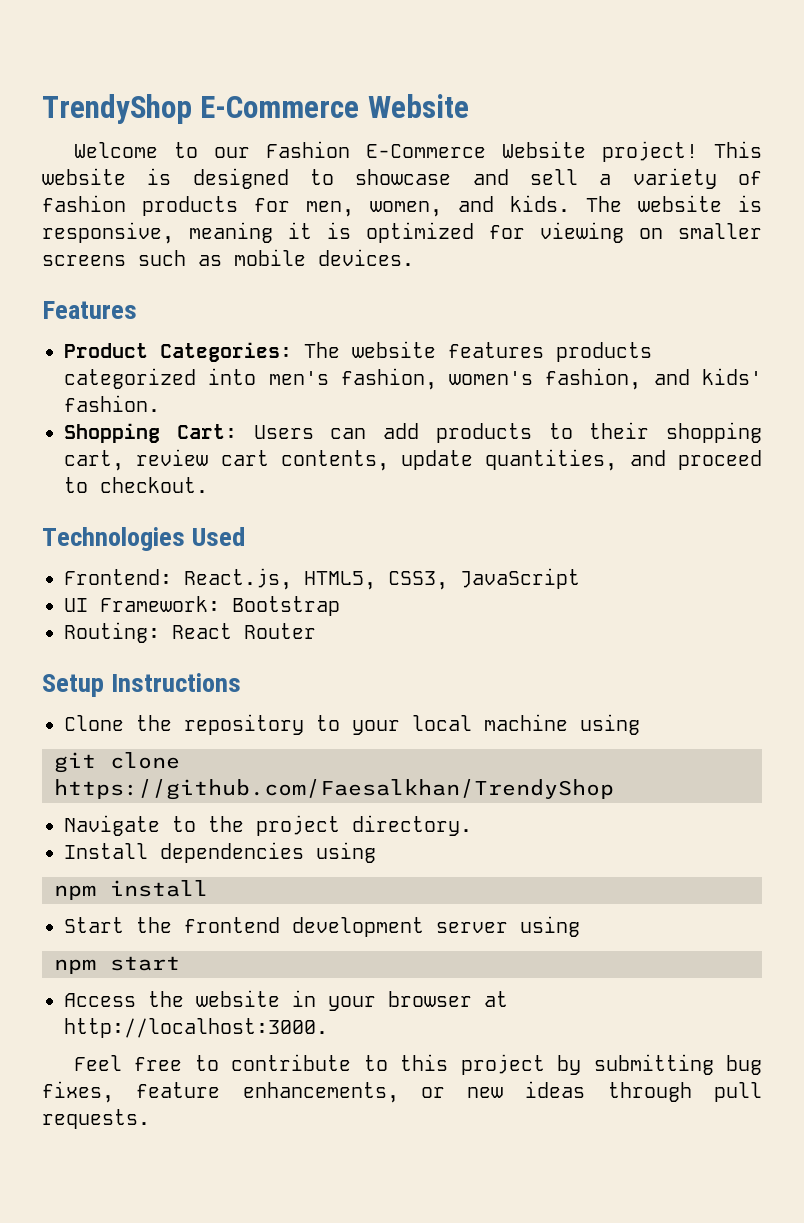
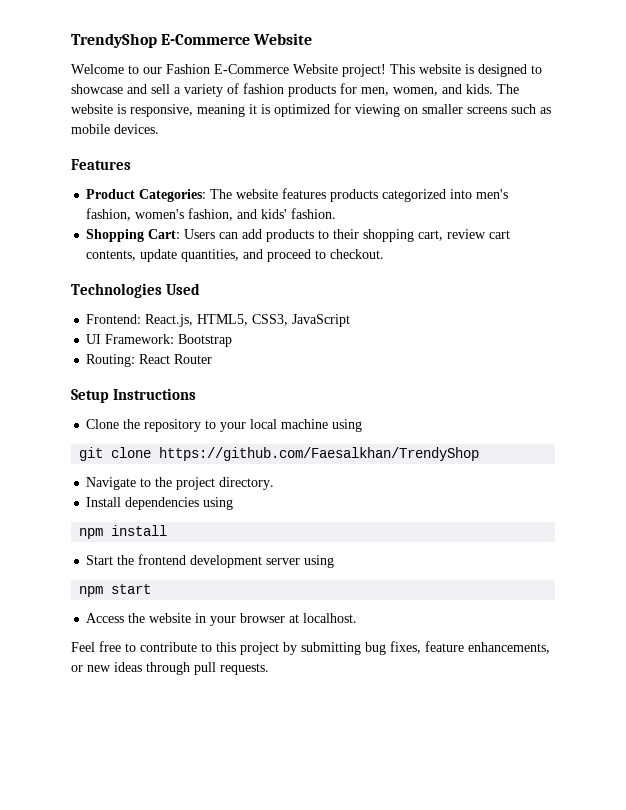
[64,1018,328,1038] http://localhost:3000. -> [303,613,358,623] localhost.

